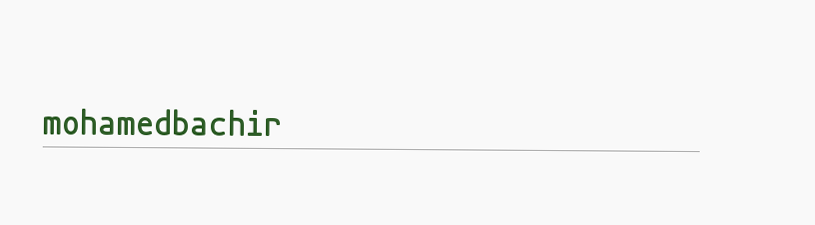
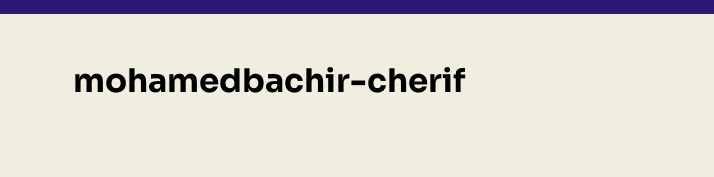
[42,108,283,137] mohamedbachir -> [73,67,466,93] mohamedbachir-cherif

